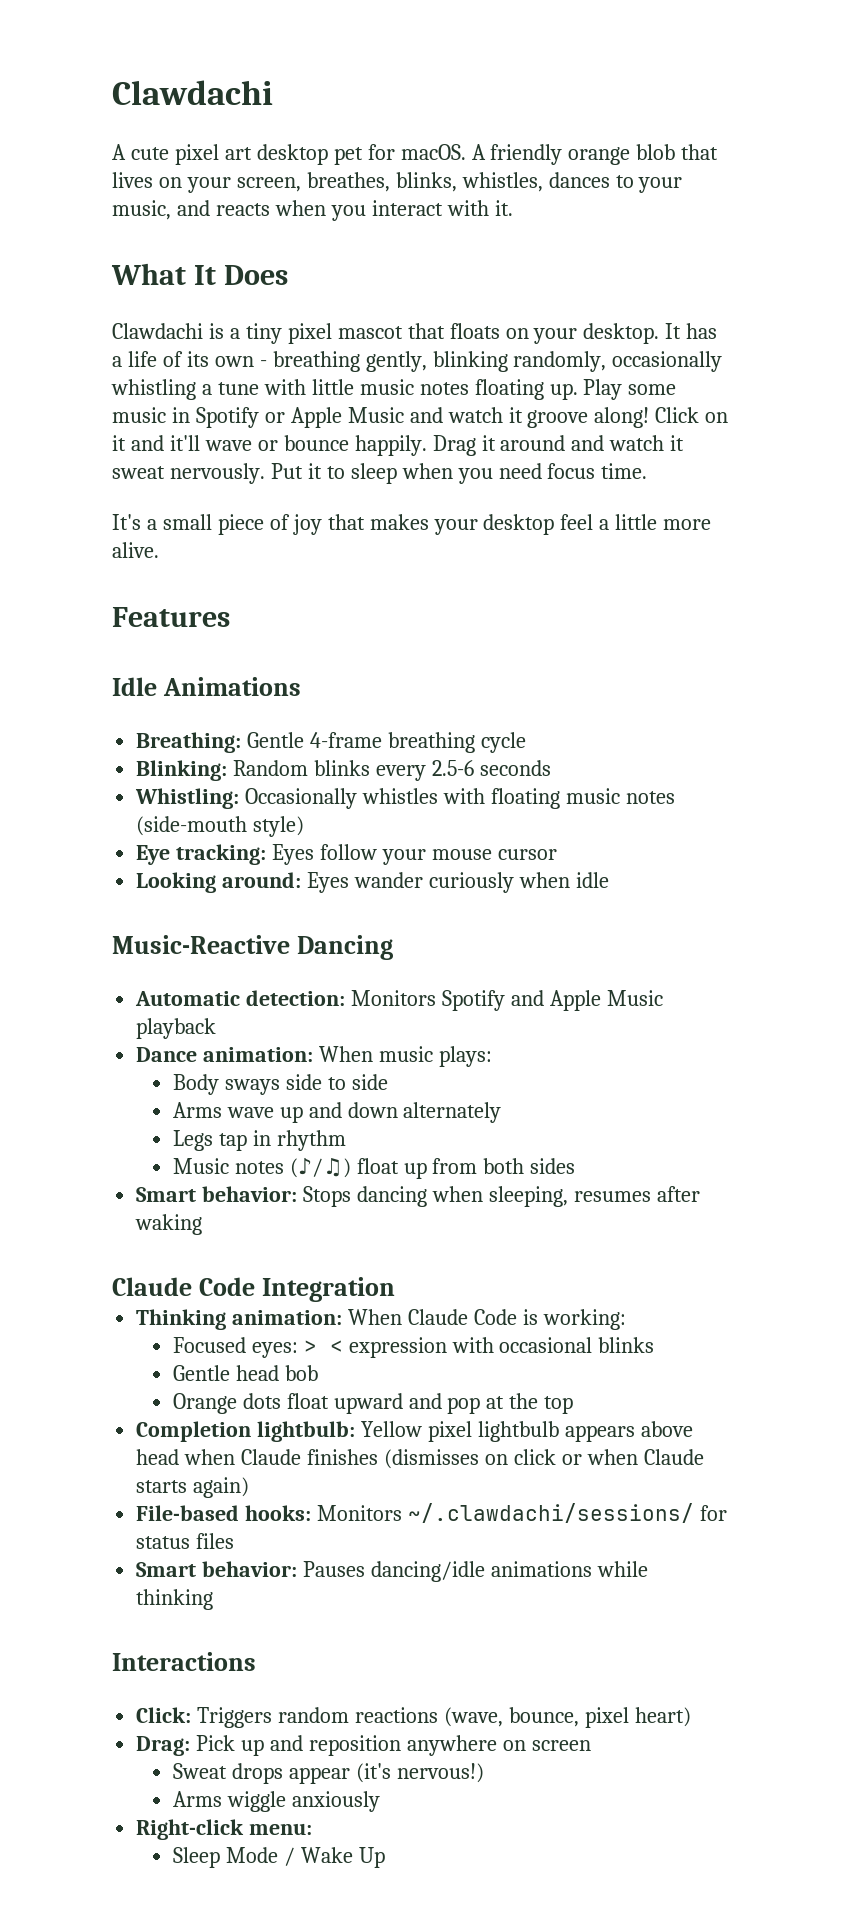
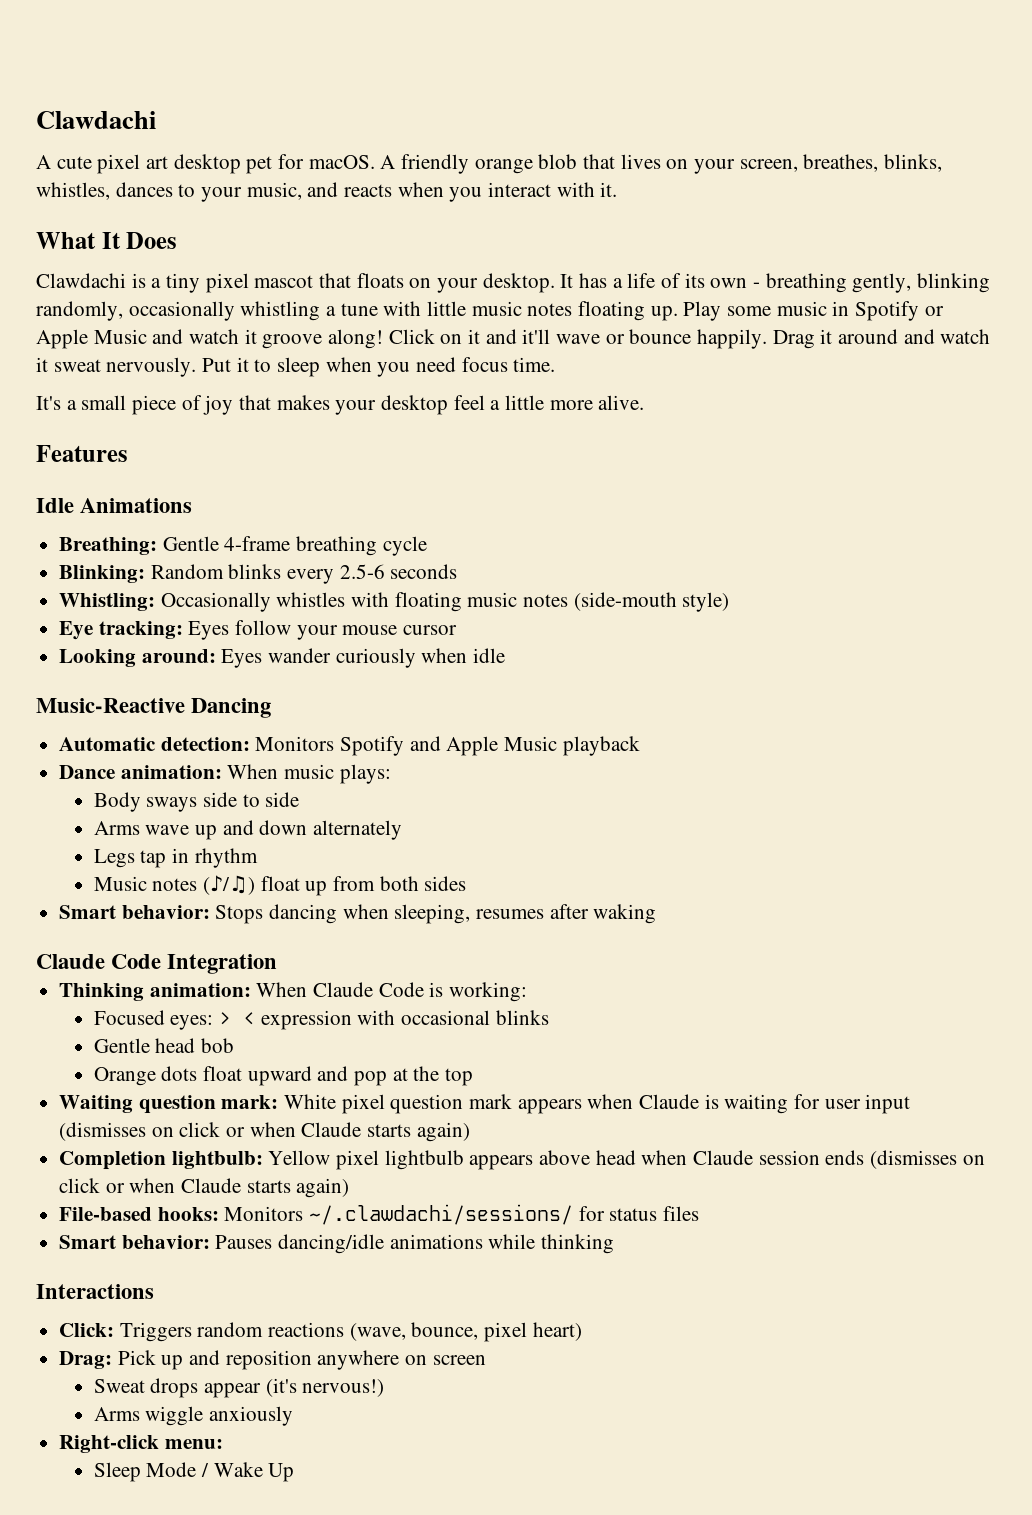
(574, 1405) none -> [59,1094,911,1114] [59,1122,470,1142] // Waiting question mark: White pixel question mark appears when Claude is waiting for user input (dismisses on click or when Claude starts again)
[307,1449,379,1465] finishes -> [758,1150,865,1165] session ends

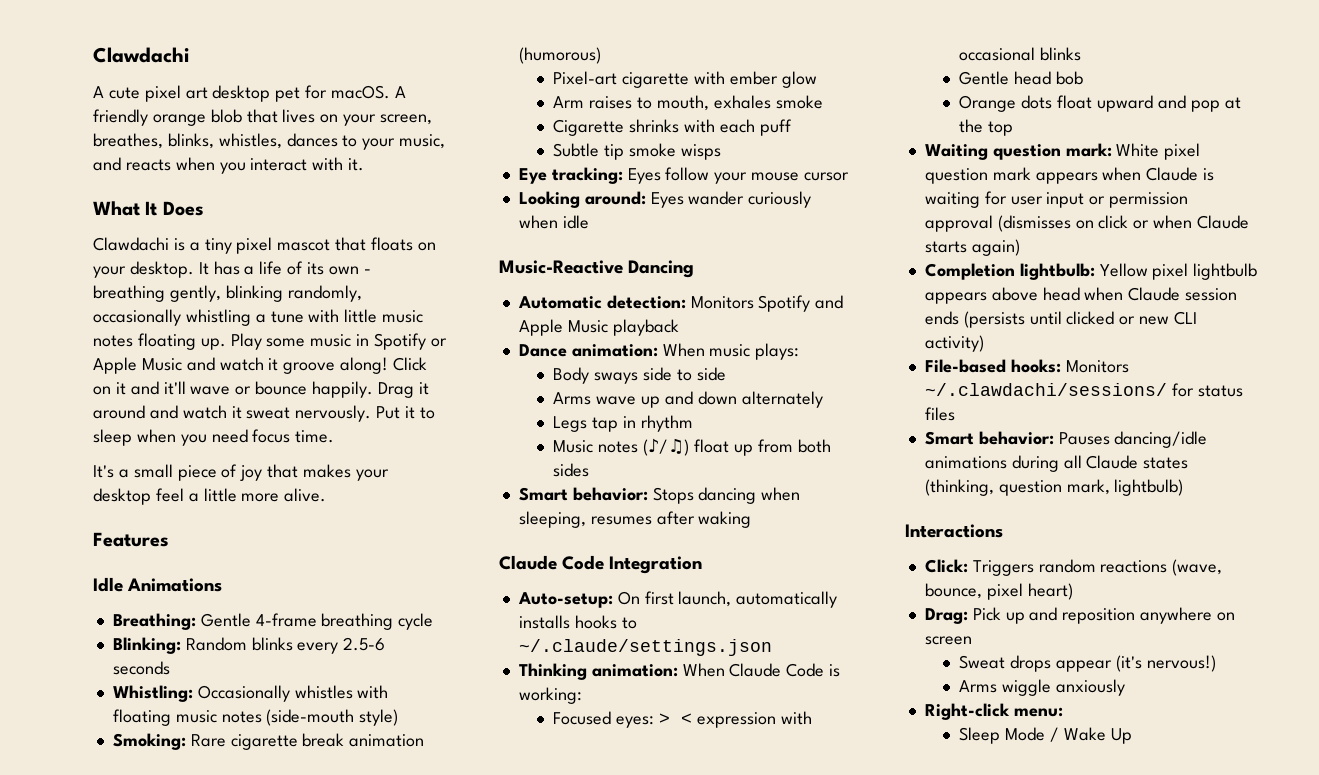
(730, 602) none -> [112,733,425,750] [518,47,601,64] [553,71,817,88] [553,95,823,111] [553,119,792,136] [553,143,722,160] // Smoking: Rare cigarette break animation (humorous) // Pixel-art cigarette with ember glow // Arm raises to mouth, exhales smoke // Cigarette shrinks with each puff // Subtle tip smoke wisps
(278, 964) none -> [517,591,838,608] [518,615,637,629] [518,639,772,656] // Auto-setup: On first launch, automatically installs hooks to ~/.claude/settings.json
(911, 1104) none -> [1089,192,1189,208] [924,215,993,232] or permission approval
[870,1150,985,1169] [59,1178,350,1198] (dismisses on click or when Claude starts again) -> [963,311,1197,328] [924,335,984,352] (persists until clicked or new CLI activity)
[488,1234,615,1254] while thinking -> [1011,455,1189,472] [924,479,1184,496] during all Claude states (thinking, question mark, lightbulb)

